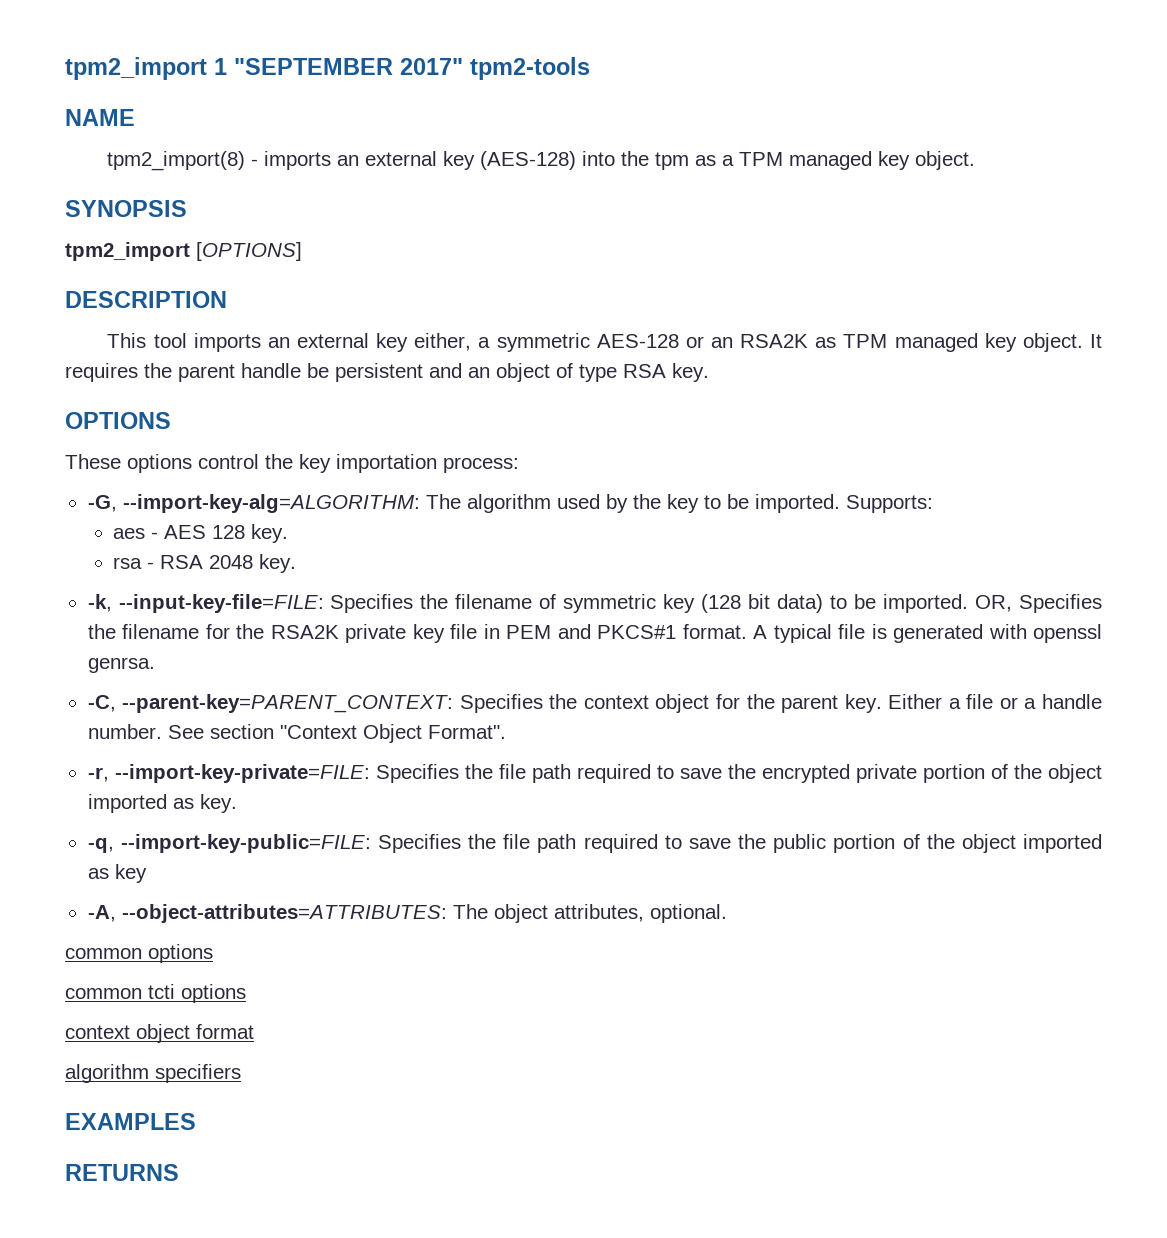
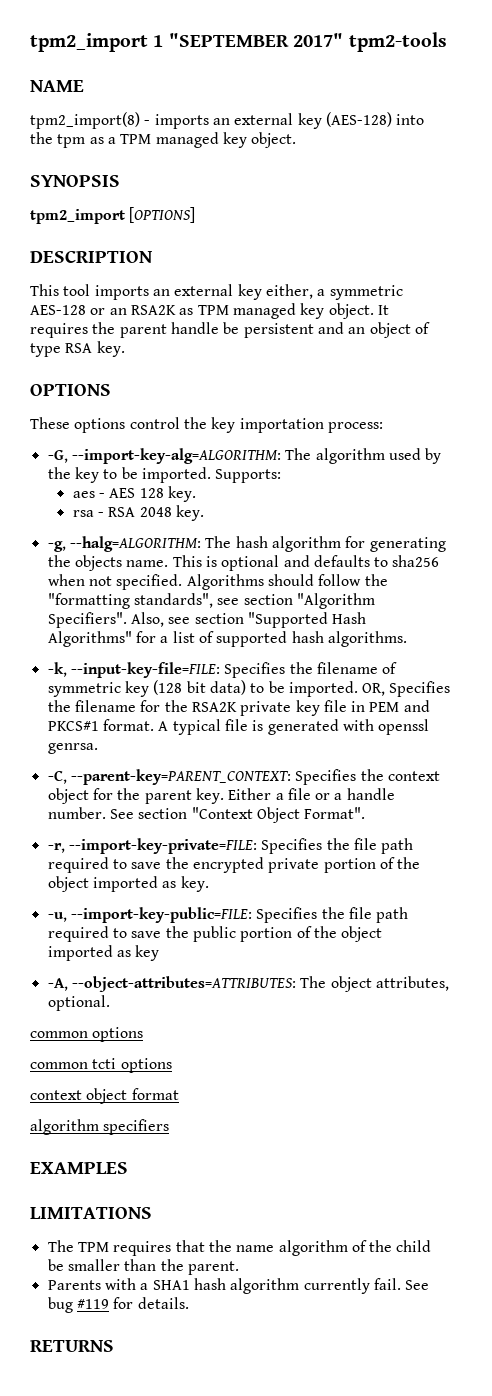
(297, 563) none -> [47,536,446,552] [47,555,440,571] [47,574,388,590] [47,593,375,609] [47,612,367,628] [47,631,407,647] // -g, --halg=ALGORITHM: The hash algorithm for generating the objects name. This is optional and defaults to sha256 when not specified. Algorithms should follow the "formatting standards", see section "Algorithm Specifiers". Also, see section "Supported Hash Algorithms" for a list of supported hash algorithms.
[87,838,114,853] -q, -> [47,912,67,922] -u,
(196, 1121) none -> [30,1207,152,1219] [47,1240,432,1256] [47,1259,239,1275] [47,1278,430,1294] [47,1297,189,1313] // LIMITATIONS // The TPM requires that the name algorithm of the child be smaller than the parent. // Parents with a SHA1 hash algorithm currently fail. See bug #119 for details.

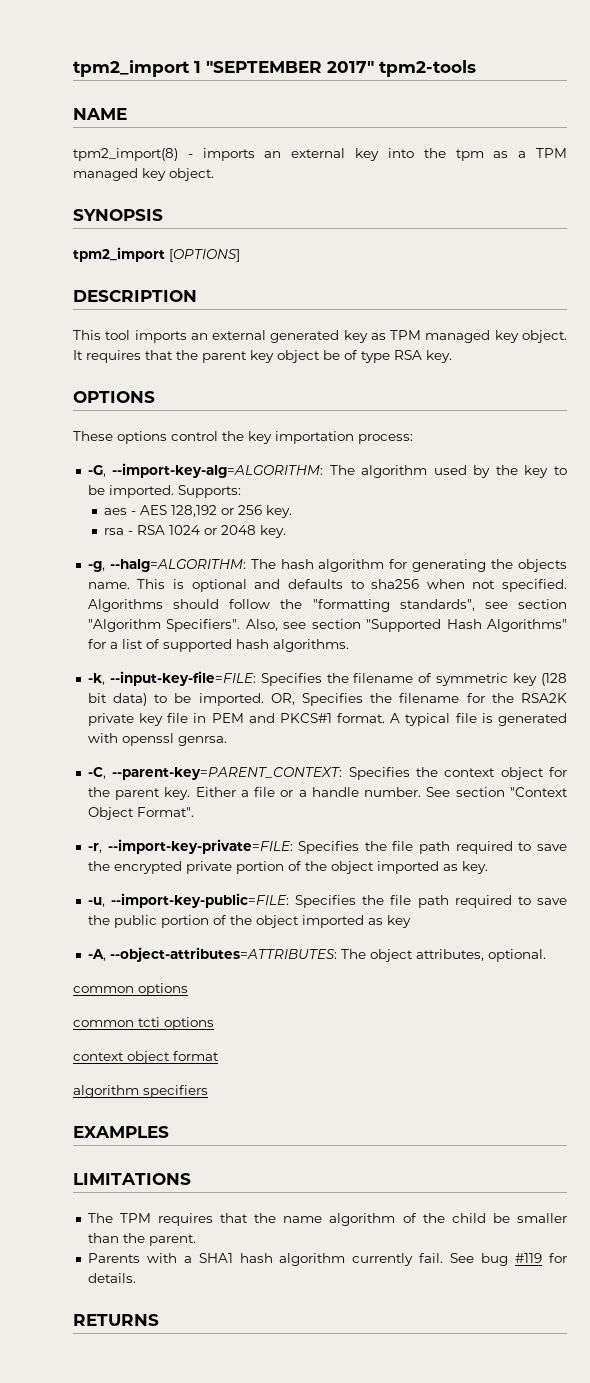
[325,112,392,127] (AES-128) -> (380, 154) none
[237,284,403,300] [30,305,176,315] key either, a symmetric AES-128 or an RSA2K -> [270,330,368,343] generated key
[92,322,411,338] the parent handle be persistent and an object -> [145,350,340,363] that the parent key object be
[139,488,164,498] 128 -> [171,505,263,517] 128,192 or 256
(136, 512) none -> [169,525,218,535] 1024 or

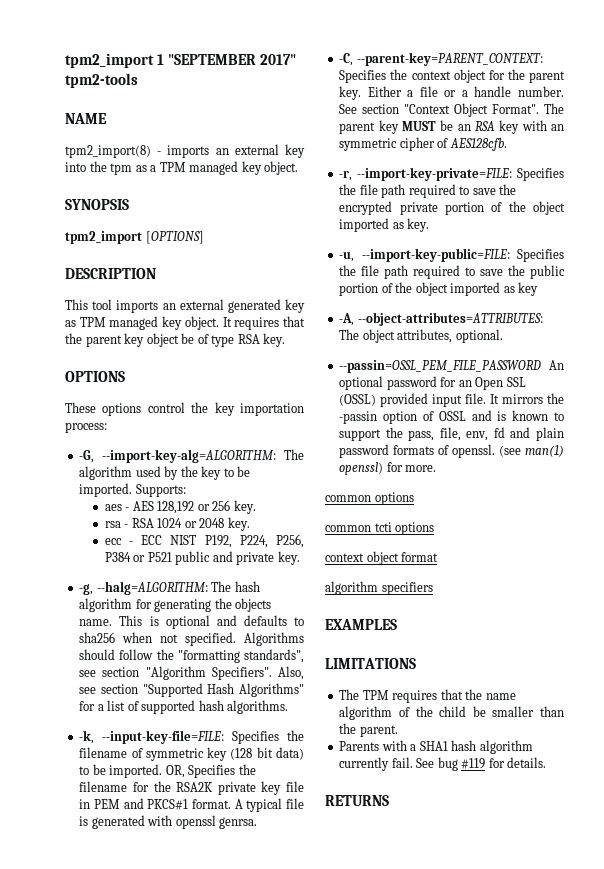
(287, 531) none -> [104,534,304,548] [104,551,300,565] // ecc - ECC NIST P192, P224, P256, P384 or P521 public and private key.
(194, 812) none -> [544,103,564,114] [339,120,564,134] [339,137,507,151] The parent key MUST be an RSA key with an symmetric cipher of AES128cfb.
(546, 955) none -> [339,360,564,373] [339,376,526,390] [339,393,564,407] [339,410,564,424] [339,427,564,441] [339,444,564,458] [339,462,437,475] // --passin=OSSL_PEM_FILE_PASSWORD An optional password for an Open SSL (OSSL) provided input file. It mirrors the -passin option of OSSL and is known to support the pass, file, env, fd and plain password formats of openssl. (see man(1) openssl) for more.

